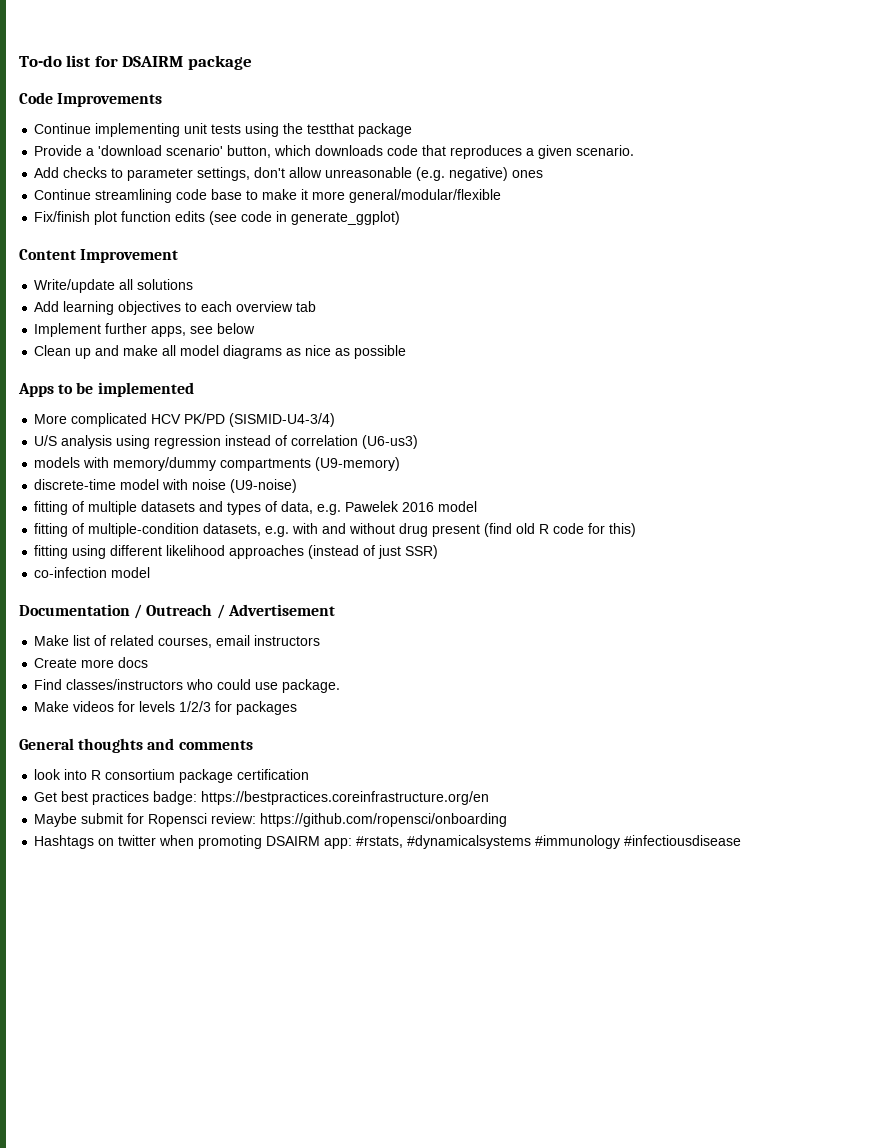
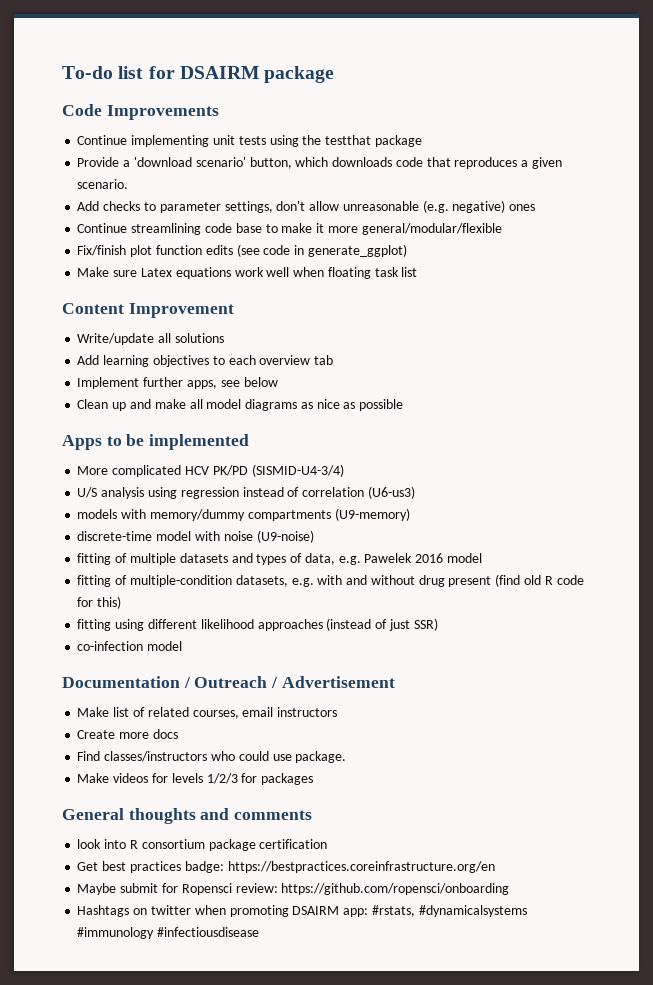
(401, 218) none -> [77,267,418,279] // Make sure Latex equations work well when floating task list

